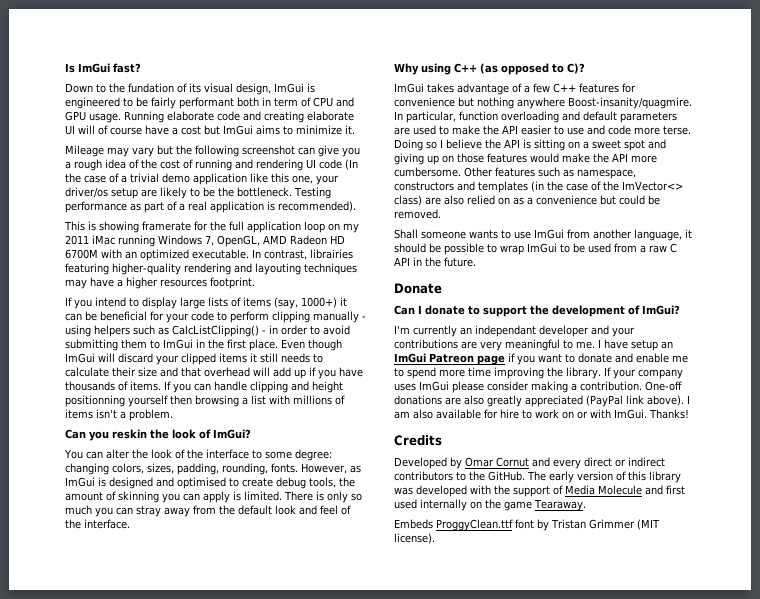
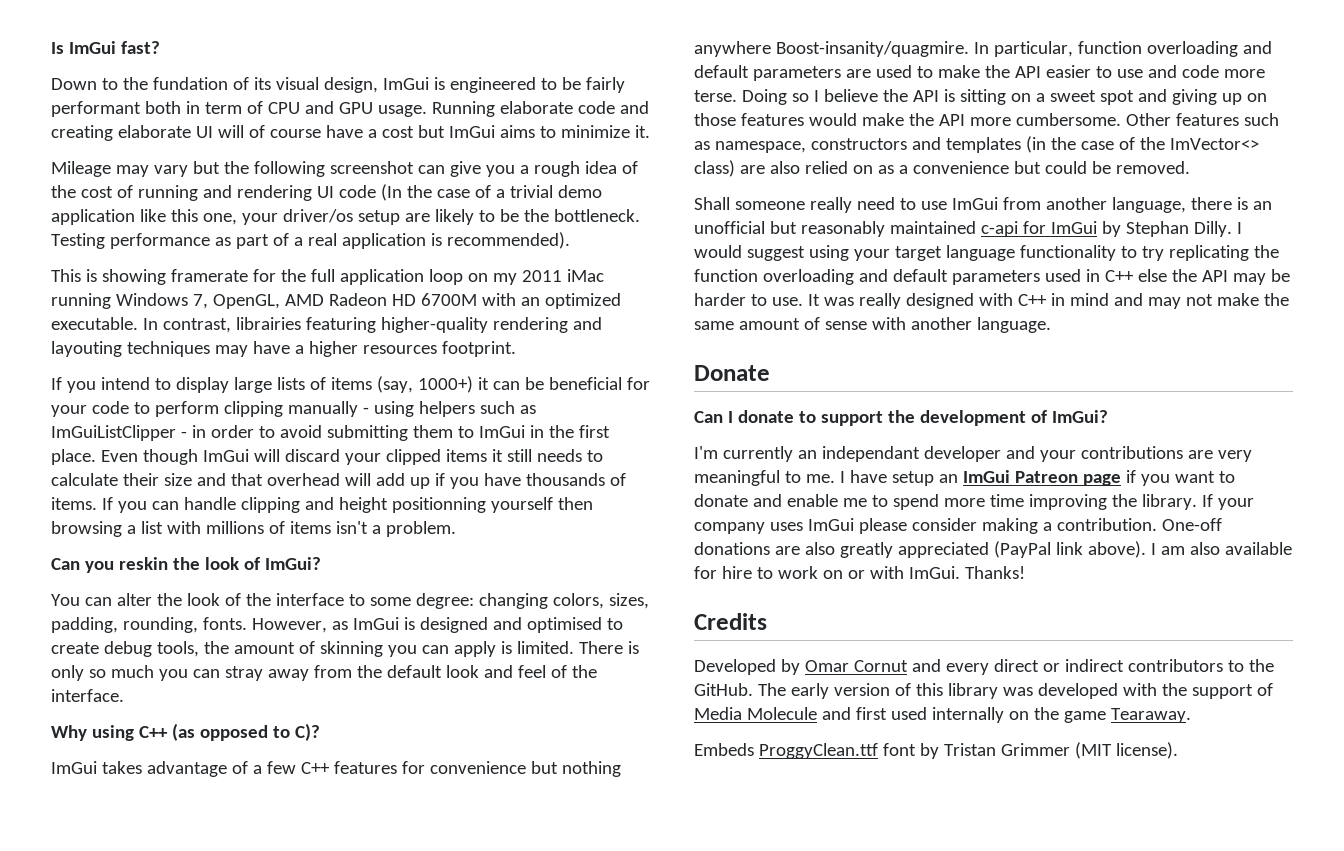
[172,325,259,337] CalcListClipping() -> [51,425,176,441] ImGuiListClipper
[469,230,498,239] wants -> [809,197,895,213] really need
[685,229,692,238] [394,243,677,255] [394,257,476,267] it should be possible to wrap ImGui to be used from a raw C API in the future. -> [1190,197,1272,210] [694,221,1242,237] [694,245,1279,261] [694,269,1290,285] [694,293,1289,309] [694,317,1051,333] there is an unofficial but reasonably maintained c-api for ImGui by Stephan Dilly. I would suggest using your target language functionality to try replicating the function overloading and default parameters used in C++ else the API may be harder to use. It was really designed with C++ in mind and may not make the same amount of sense with another language.

